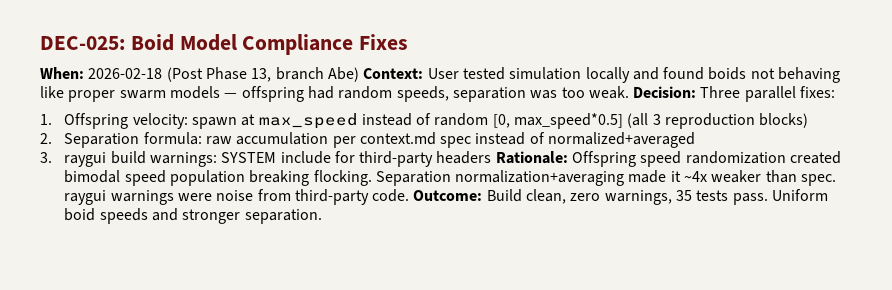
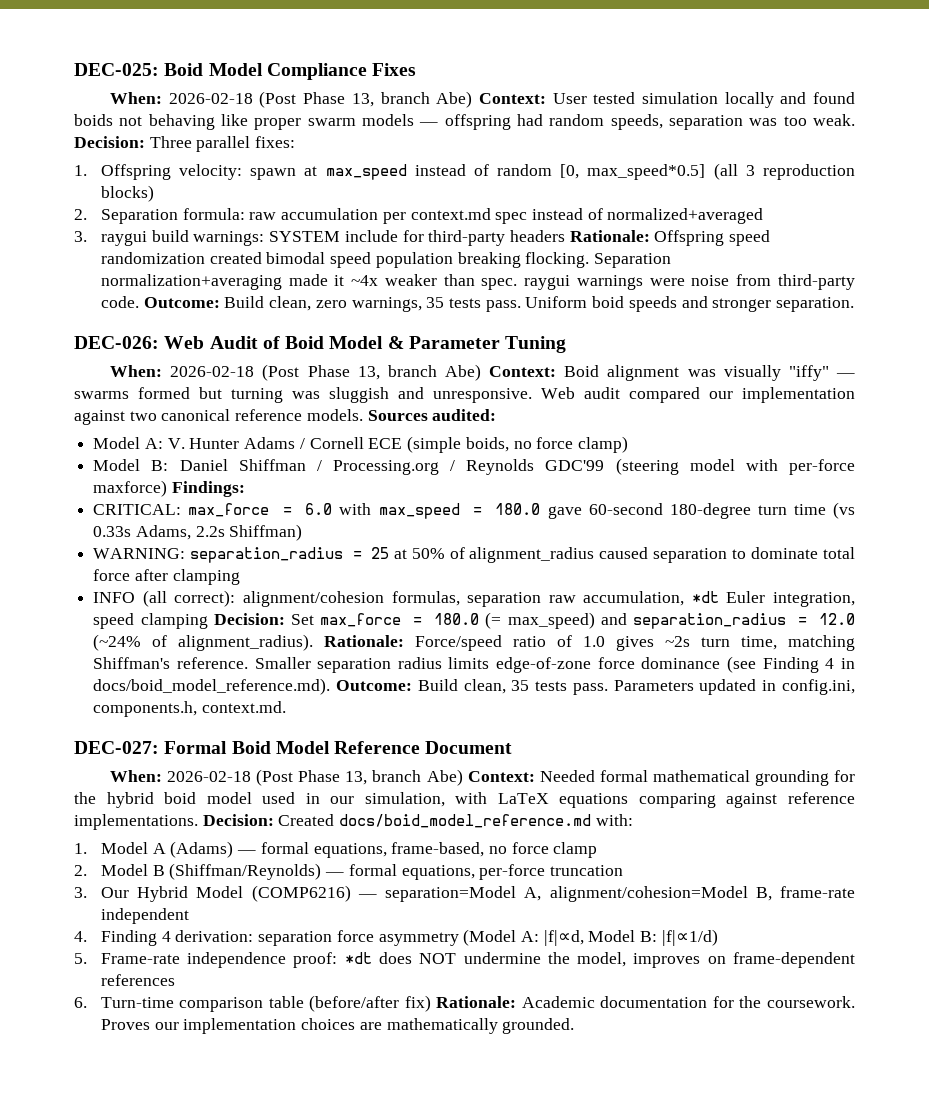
(322, 216) none -> [74,336,567,353] [110,364,855,381] [74,387,855,403] [74,409,497,425] [93,436,628,453] [93,458,856,475] [93,480,245,497] [93,502,855,519] [93,524,303,541] [93,547,856,563] [93,569,240,585] [93,590,856,607] [93,612,855,629] [93,634,855,651] [93,656,856,673] [93,678,855,695] [93,701,286,717] [74,741,513,754] [110,769,855,786] [74,792,856,808] [74,814,633,830] [74,841,598,858] [74,863,623,880] [74,885,855,902] [100,908,189,924] [74,929,718,946] [74,952,855,968] [100,974,175,986] [74,995,856,1012] [100,1018,575,1034] // DEC-026: Web Audit of Boid Model & Parameter Tuning // When: 2026-02-18 (Post Phase 13, branch Abe) Context: Boid alignment was visually "iffy" — swarms formed but turning was sluggish and unresponsive. Web audit compared our implementation against two canonical reference models. Sources audited: // Model A: V. Hunter Adams / Cornell ECE (simple boids, no force clamp) // Model B: Daniel Shiffman / Processing.org / Reynolds GDC'99 (steering model with per-force maxforce) Findings: // CRITICAL: max_force = 6.0 with max_speed = 180.0 gave 60-second 180-degree turn time (vs 0.33s Adams, 2.2s Shiffman) // WARNING: separation_radius = 25 at 50% of alignment_radius caused separation to dominate total force after clamping // INFO (all correct): alignment/cohesion formulas, separation raw accumulation, *dt Euler integration, speed clamping Decision: Set max_force = 180.0 (= max_speed) and separation_radius = 12.0 (~24% of alignment_radius). Rationale: Force/speed ratio of 1.0 gives ~2s turn time, matching Shiffman's reference. Smaller separation radius limits edge-of-zone force dominance (see Finding 4 in docs/boid_model_reference.md). Outcome: Build clean, 35 tests pass. Parameters updated in config.ini, components.h, context.md. // DEC-027: Formal Boid Model Reference Document // When: 2026-02-18 (Post Phase 13, branch Abe) Context: Needed formal mathematical grounding for the hybrid boid model used in our simulation, with LaTeX equations comparing against reference implementations. Decision: Created docs/boid_model_reference.md with: // 1. Model A (Adams) — formal equations, frame-based, no force clamp // 2. Model B (Shiffman/Reynolds) — formal equations, per-force truncation // 3. Our Hybrid Model (COMP6216) — separation=Model A, alignment/cohesion=Model B, frame-rate independent // 4. Finding 4 derivation: separation force asymmetry (Model A: |f|∝d, Model B: |f|∝1/d) // 5. Frame-rate independence proof: *dt does NOT undermine the model, improves on frame-dependent references // 6. Turn-time comparison table (before/after fix) Rationale: Academic documentation for the coursework. Proves our implementation choices are mathematically grounded.

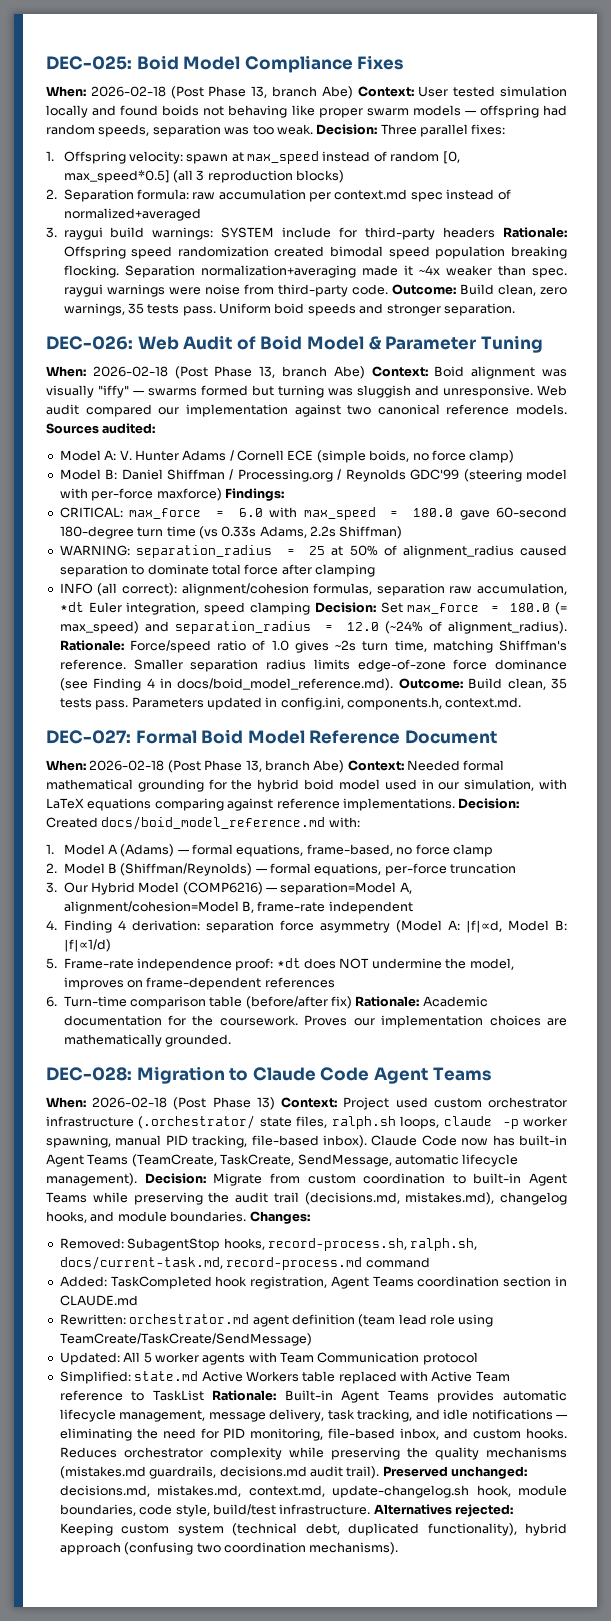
(575, 1026) none -> [46,1066,491,1084] [46,1097,567,1110] [46,1115,567,1129] [46,1135,567,1148] [46,1154,519,1167] [46,1173,567,1186] [46,1192,567,1205] [46,1211,310,1224] [59,1238,478,1251] [59,1256,430,1270] [59,1276,567,1289] [59,1295,138,1306] [59,1314,494,1327] [59,1333,312,1346] [59,1352,478,1365] [59,1371,510,1384] [59,1390,567,1403] [59,1409,568,1422] [59,1428,567,1441] [59,1447,567,1460] [59,1466,527,1479] [59,1485,567,1498] [59,1504,513,1517] [59,1523,567,1536] [59,1542,399,1555] // DEC-028: Migration to Claude Code Agent Teams // When: 2026-02-18 (Post Phase 13) Context: Project used custom orchestrator infrastructure (.orchestrator/ state files, ralph.sh loops, claude -p worker spawning, manual PID tracking, file-based inbox). Claude Code now has built-in Agent Teams (TeamCreate, TaskCreate, SendMessage, automatic lifecycle management). Decision: Migrate from custom coordination to built-in Agent Teams while preserving the audit trail (decisions.md, mistakes.md), changelog hooks, and module boundaries. Changes: // Removed: SubagentStop hooks, record-process.sh, ralph.sh, docs/current-task.md, record-process.md command // Added: TaskCompleted hook registration, Agent Teams coordination section in CLAUDE.md // Rewritten: orchestrator.md agent definition (team lead role using TeamCreate/TaskCreate/SendMessage) // Updated: All 5 worker agents with Team Communication protocol // Simplified: state.md Active Workers table replaced with Active Team reference to TaskList Rationale: Built-in Agent Teams provides automatic lifecycle management, message delivery, task tracking, and idle notifications — eliminating the need for PID monitoring, file-based inbox, and custom hooks. Reduces orchestrator complexity while preserving the quality mechanisms (mistakes.md guardrails, decisions.md audit trail). Preserved unchanged: decisions.md, mistakes.md, context.md, update-changelog.sh hook, module boundaries, code style, build/test infrastructure. Alternatives rejected: Keeping custom system (technical debt, duplicated functionality), hybrid approach (confusing two coordination mechanisms).

